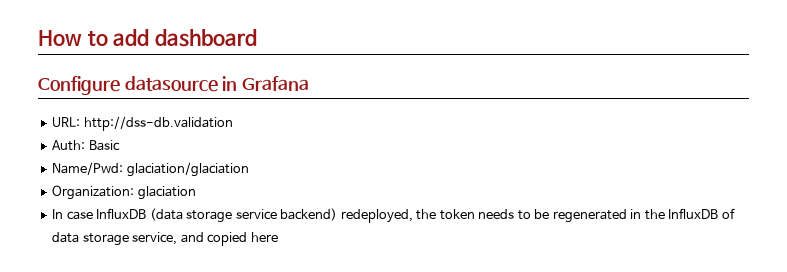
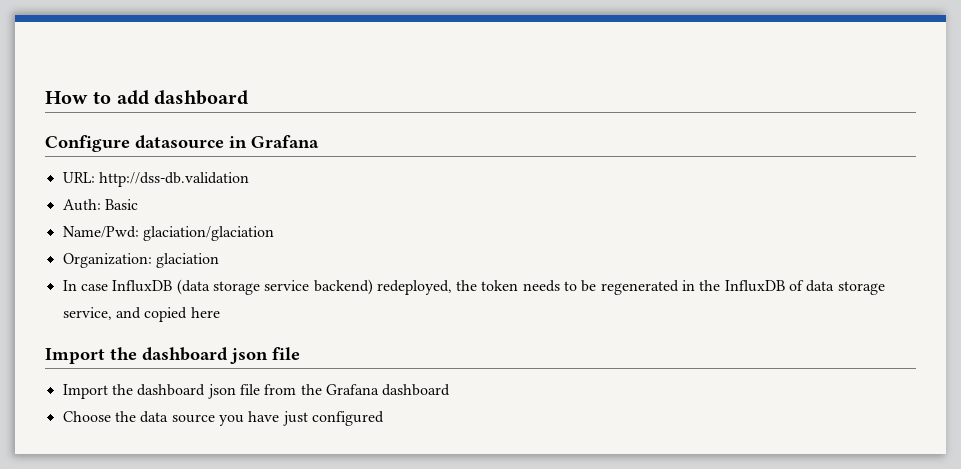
(278, 237) none -> [45,347,300,364] [62,384,451,399] [62,411,384,426] // Import the dashboard json file // Import the dashboard json file from the Grafana dashboard // Choose the data source you have just configured

